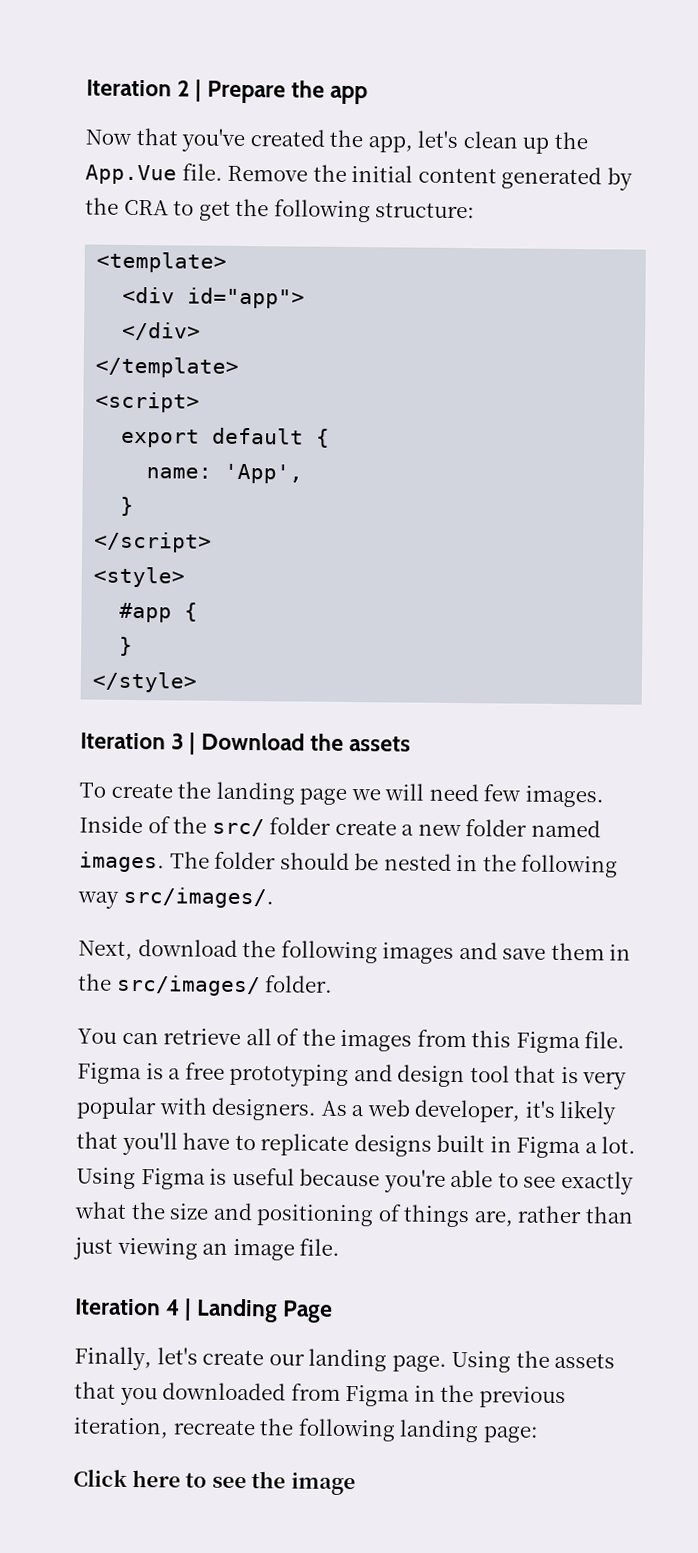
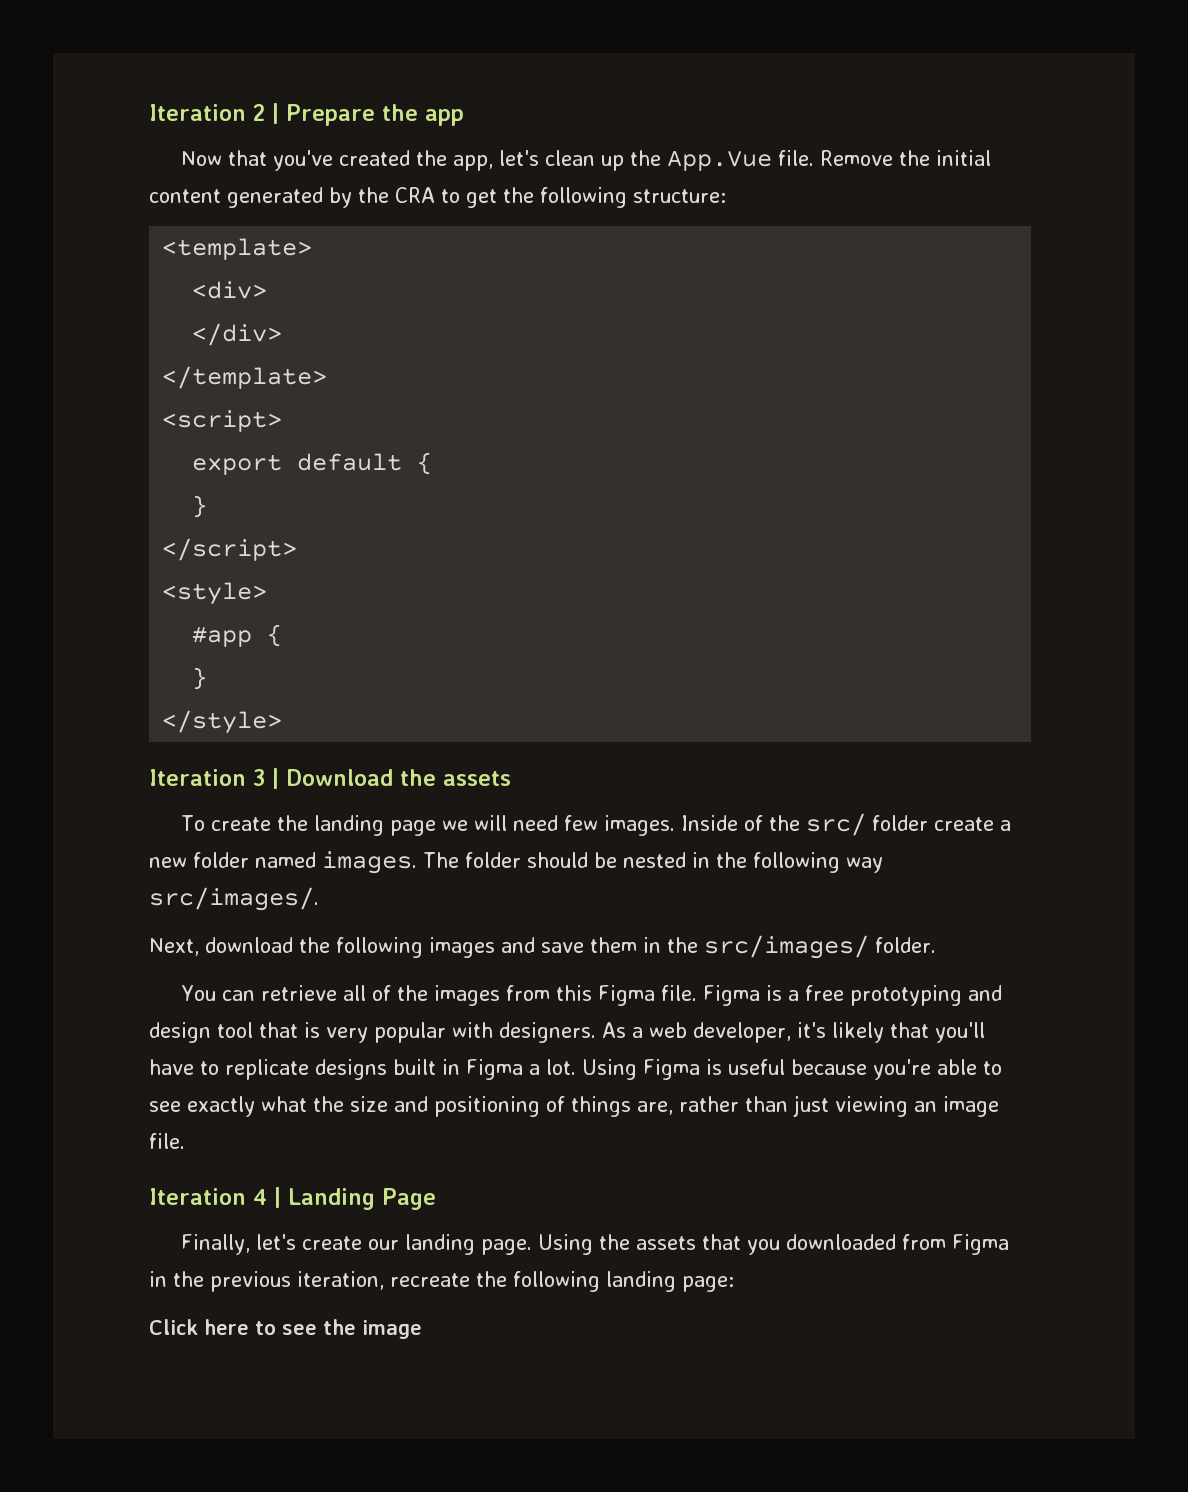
[122,286,306,309] <div id="app"> -> [192,281,268,299] <div>
[146,463,304,484] // name: 'App', -> (433, 463) none

